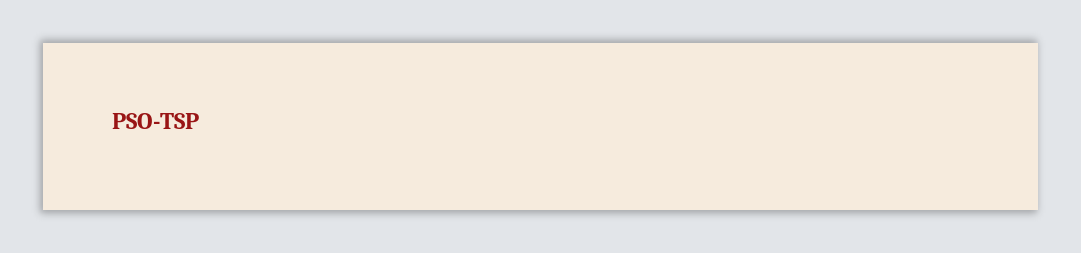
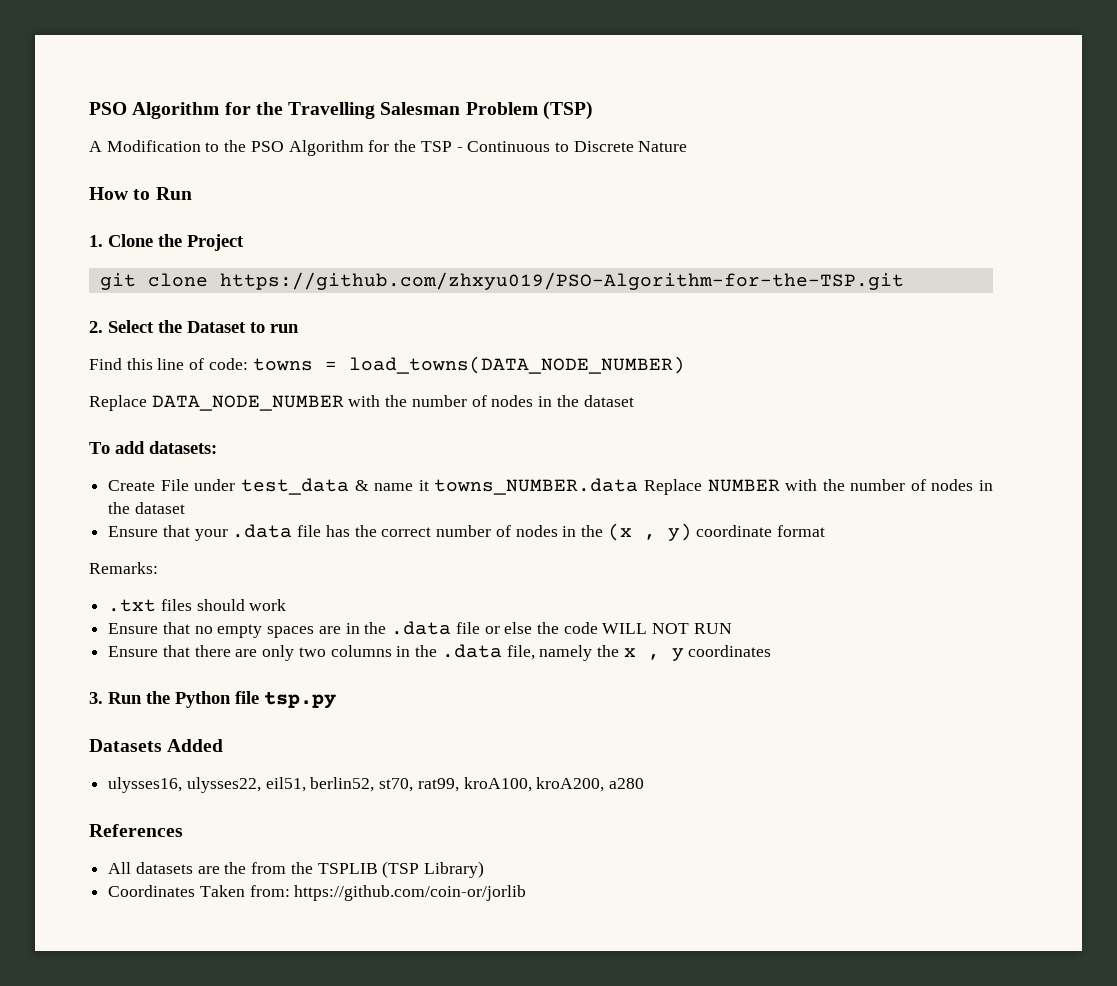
[112,113,199,129] PSO-TSP -> [89,101,593,120] [89,140,688,156] [89,187,192,200] [89,234,244,251] [99,272,904,290] [89,320,299,333] [89,356,685,374] [89,395,634,411] [89,441,217,454] [108,478,994,495] [108,502,185,514] [108,523,826,541] [89,562,158,574] [108,599,287,612] [108,621,732,638] [108,644,772,661] [89,691,336,709] [89,739,224,752] [108,777,645,793] [89,824,183,837] [108,861,485,878] [108,885,527,901] PSO Algorithm for the Travelling Salesman Problem (TSP) // A Modification to the PSO Algorithm for the TSP - Continuous to Discrete Nature // How to Run // 1. Clone the Project // git clone https://github.com/zhxyu019/PSO-Algorithm-for-the-TSP.git // 2. Select the Dataset to run // Find this line of code: towns = load_towns(DATA_NODE_NUMBER) // Replace DATA_NODE_NUMBER with the number of nodes in the dataset // To add datasets: // Create File under test_data & name it towns_NUMBER.data Replace NUMBER with the number of nodes in the dataset // Ensure that your .data file has the correct number of nodes in the (x , y) coordinate format // Remarks: // .txt files should work // Ensure that no empty spaces are in the .data file or else the code WILL NOT RUN // Ensure that there are only two columns in the .data file, namely the x , y coordinates // 3. Run the Python file tsp.py // Datasets Added // ulysses16, ulysses22, eil51, berlin52, st70, rat99, kroA100, kroA200, a280 // References // All datasets are the from the TSPLIB (TSP Library) // Coordinates Taken from: https://github.com/coin-or/jorlib

